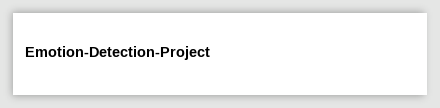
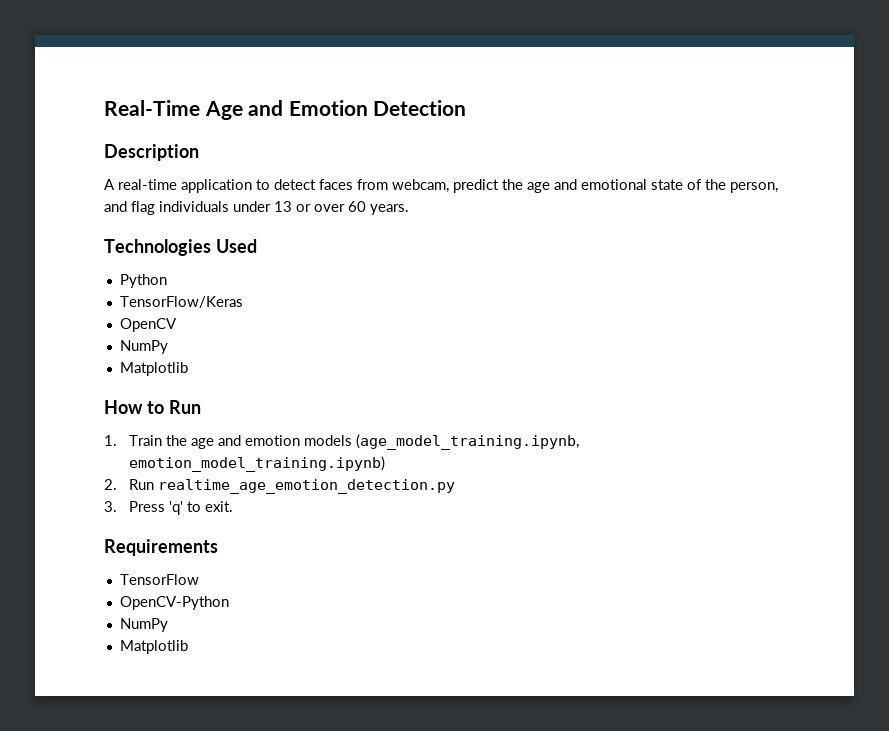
[25,46,210,60] Emotion-Detection-Project -> [104,100,467,120] [104,144,199,161] [104,179,778,193] [104,201,409,215] [104,239,257,256] [119,274,167,288] [119,296,243,308] [119,318,177,332] [119,340,168,354] [119,362,188,376] [104,400,201,414] [104,434,580,450] [129,456,386,472] [104,479,456,494] [104,501,234,515] [104,539,218,556] [119,574,199,585] [119,596,229,610] [119,618,168,632] [119,640,188,654] Real-Time Age and Emotion Detection // Description // A real-time application to detect faces from webcam, predict the age and emotional state of the person, and flag individuals under 13 or over 60 years. // Technologies Used // Python // TensorFlow/Keras // OpenCV // NumPy // Matplotlib // How to Run // 1. Train the age and emotion models (age_model_training.ipynb, emotion_model_training.ipynb) // 2. Run realtime_age_emotion_detection.py // 3. Press 'q' to exit. // Requirements // TensorFlow // OpenCV-Python // NumPy // Matplotlib

